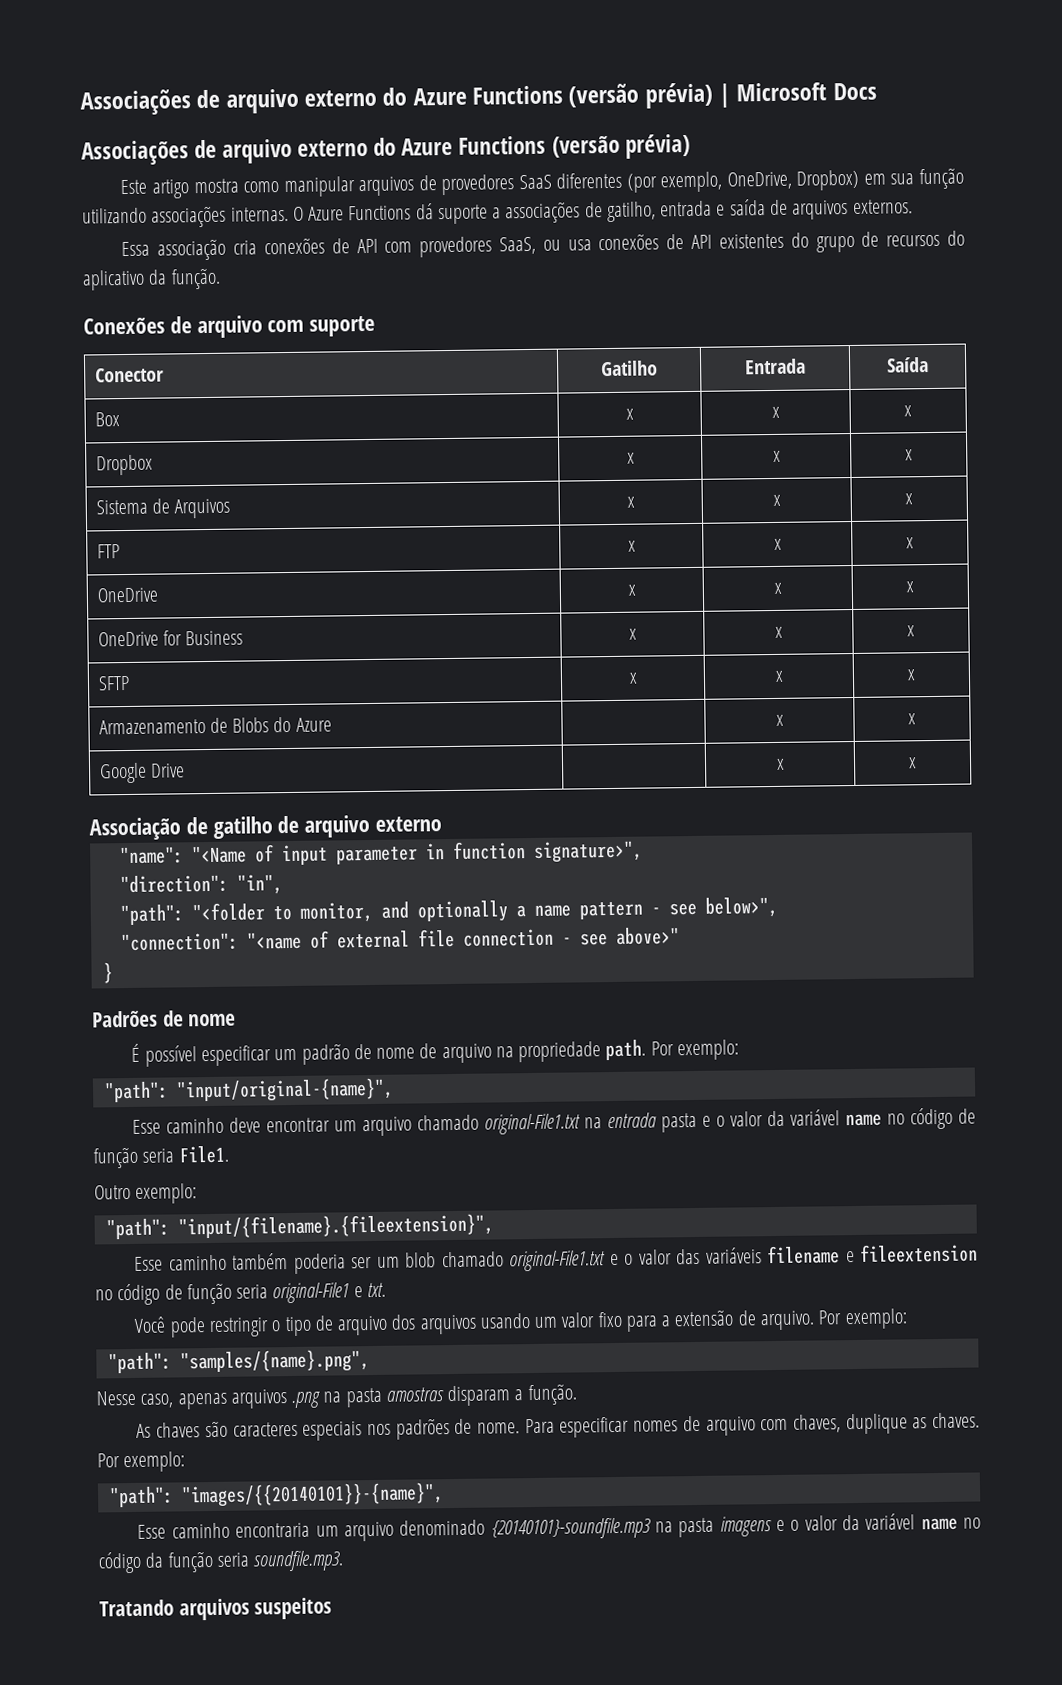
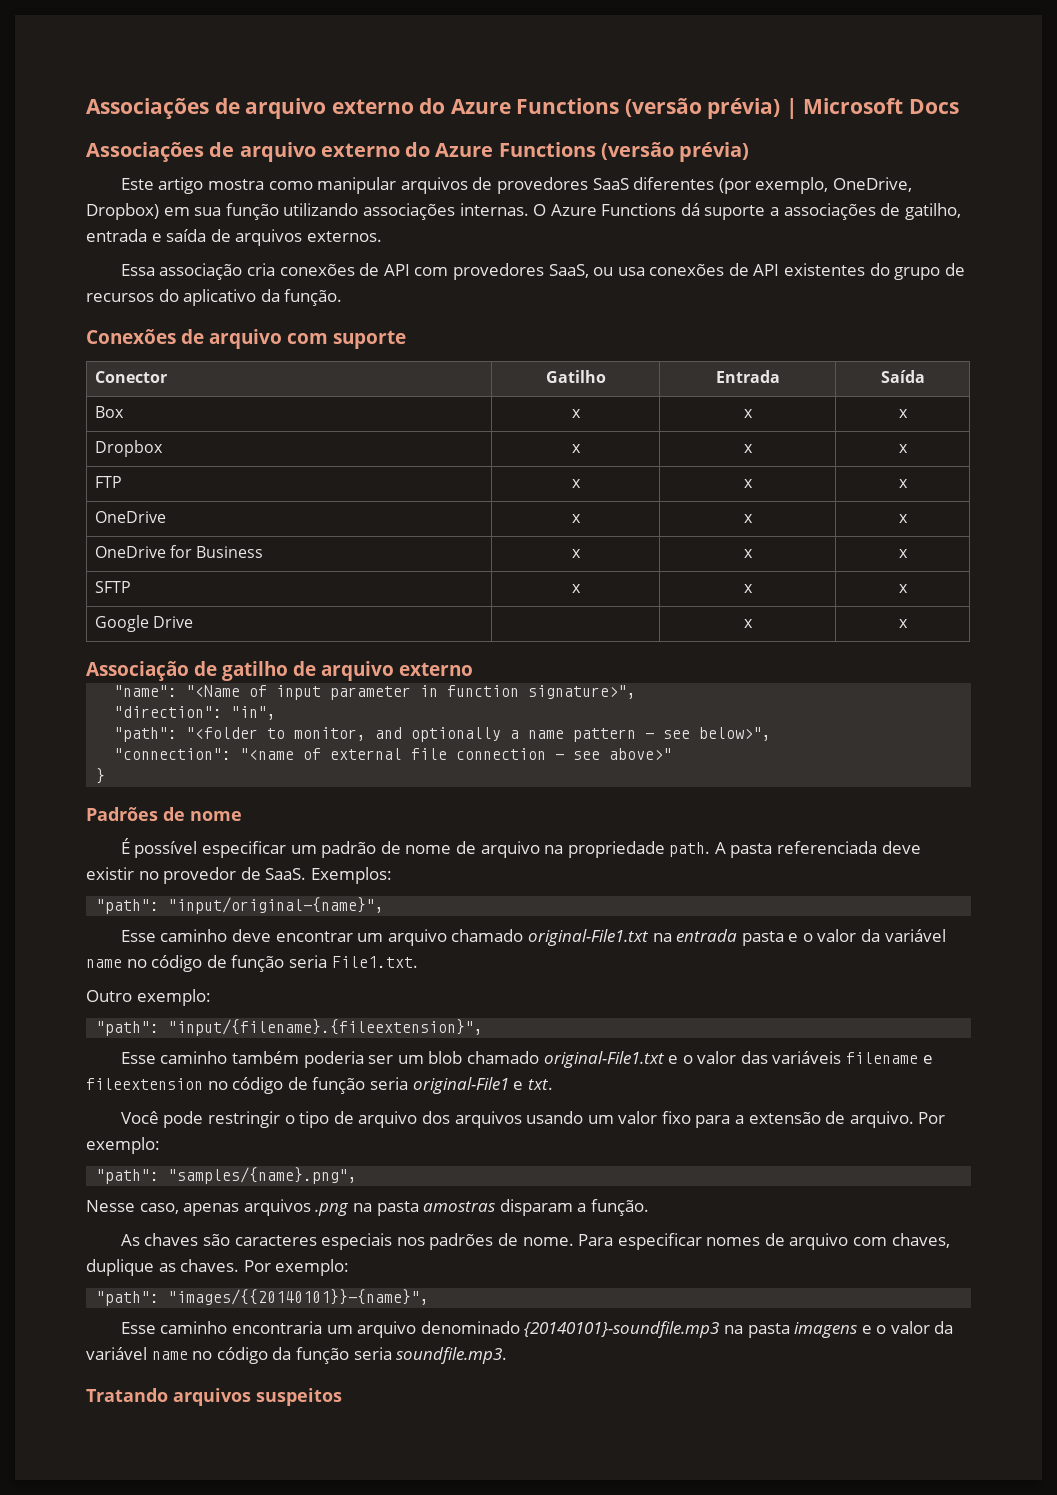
[95,498,231,519] [626,496,635,508] [772,494,781,506] [905,493,913,505] // Sistema de Arquivos | x | x | x -> (908, 448) none
[98,716,332,735] [775,714,784,726] [908,713,916,725] // Armazenamento de Blobs do Azure | | x | x -> (908, 588) none
[650,1039,739,1061] Por exemplo: -> [714,841,921,858] [86,867,392,884] A pasta referenciada deve existir no provedor de SaaS. Exemplos:
[178,1145,229,1164] File1. -> [331,956,418,968] File1.txt.

